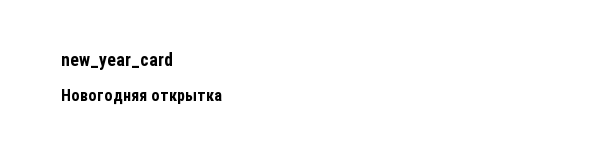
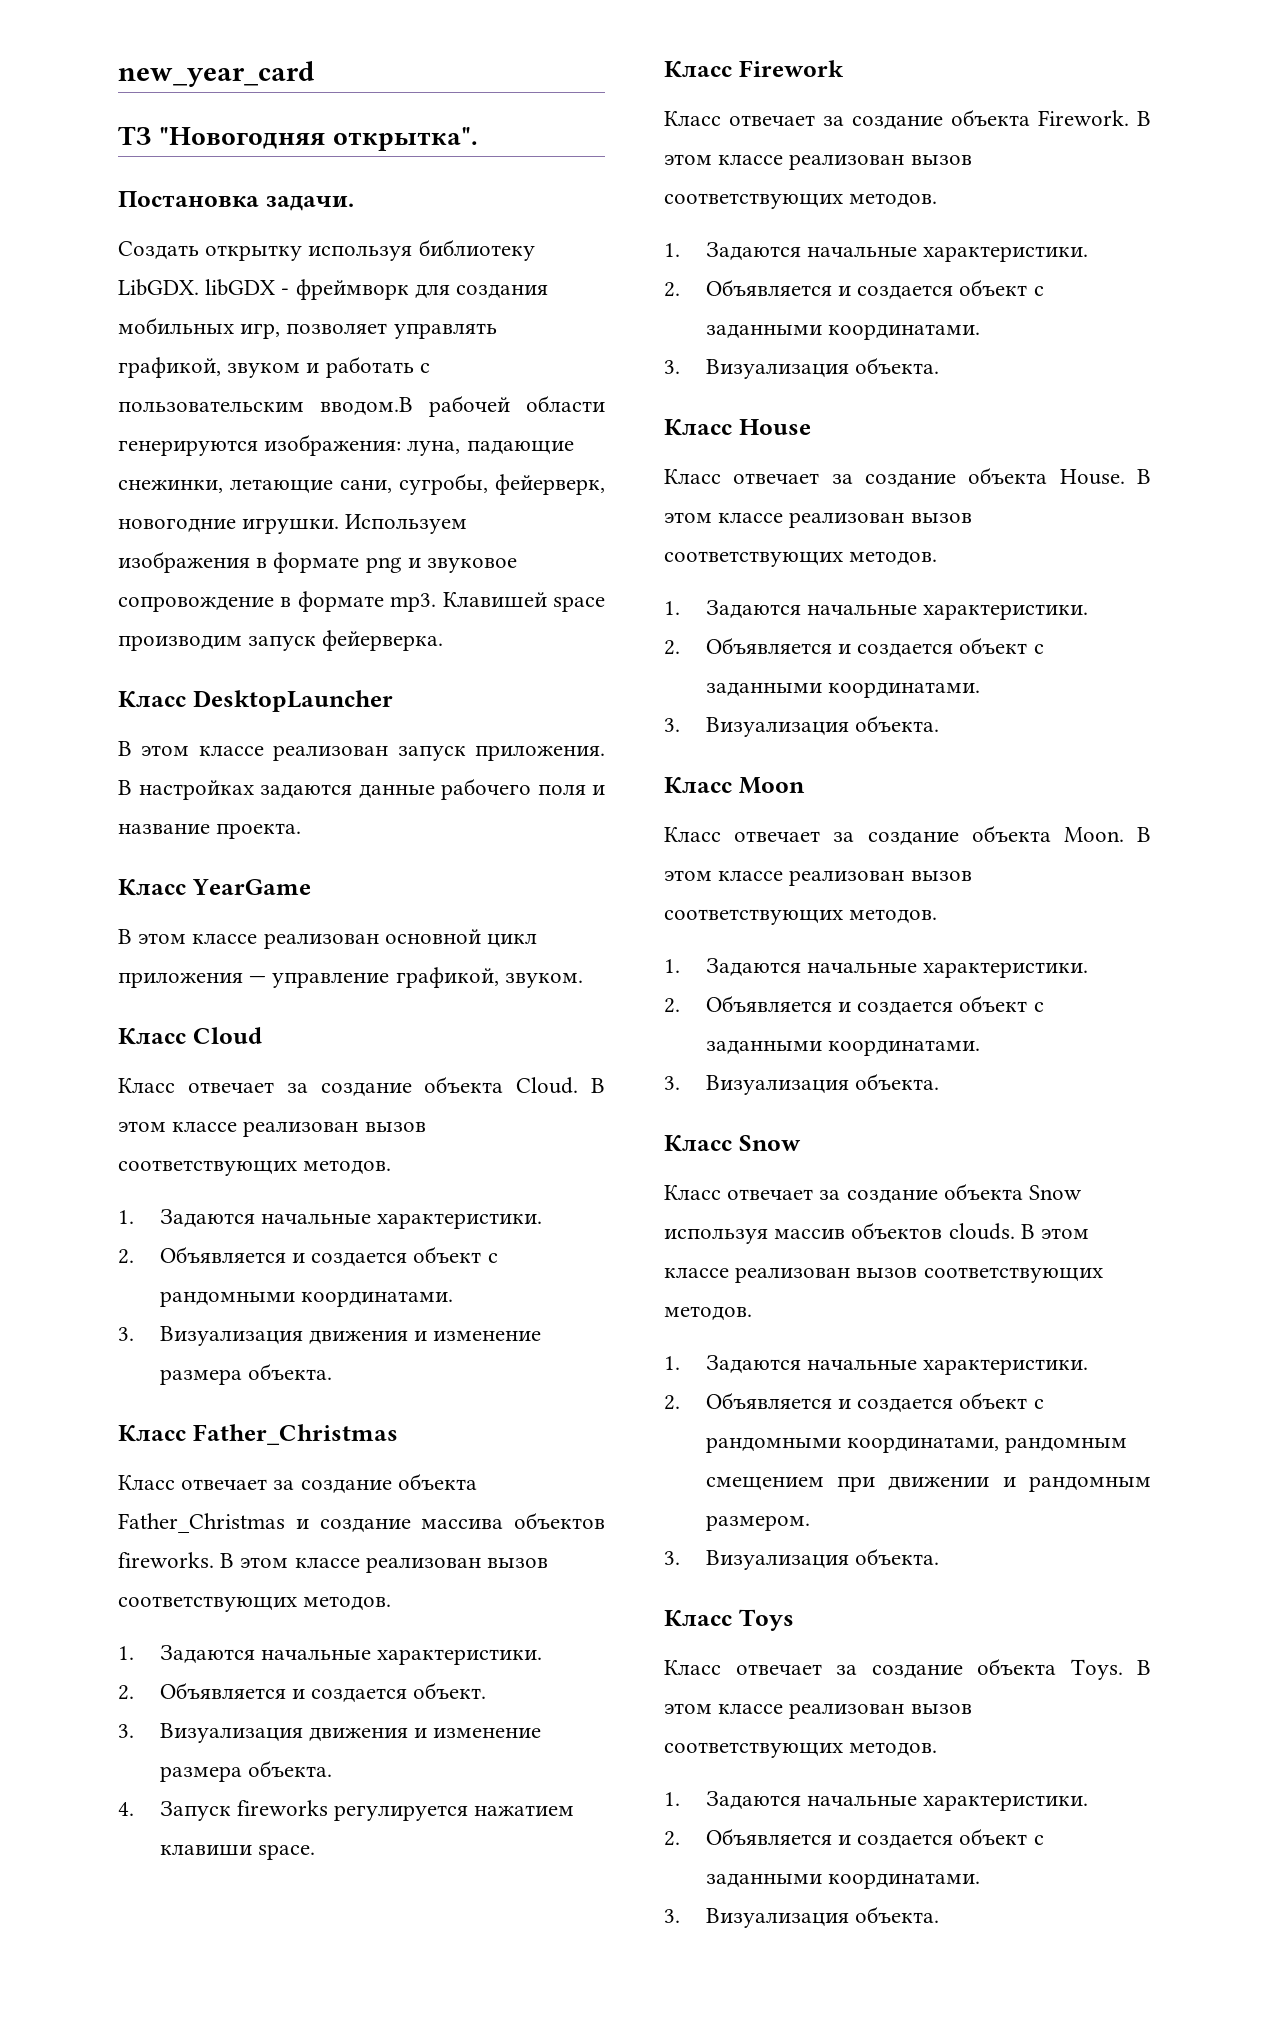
[61,89,223,105] Новогодняя открытка -> [118,126,478,151] [118,191,354,211] [118,239,535,261] [118,279,549,300] [118,317,497,339] [118,356,430,378] [118,395,605,417] [118,434,574,456] [118,473,605,495] [118,514,468,534] [118,551,518,573] [118,591,605,612] [118,630,444,651] [118,690,393,712] [118,741,605,761] [118,778,605,800] [118,823,302,839] [118,879,311,896] [118,929,538,949] [118,967,583,988] [118,1027,262,1045] [118,1076,605,1097] [118,1121,426,1137] [118,1160,392,1176] [118,1209,543,1229] [118,1246,498,1267] [159,1291,454,1307] [118,1326,542,1346] [159,1363,333,1385] [118,1424,398,1445] [118,1473,477,1494] [118,1512,605,1533] [118,1552,549,1573] [118,1596,392,1612] [118,1645,543,1665] [118,1682,487,1703] [118,1723,542,1743] [159,1760,333,1782] [118,1800,575,1821] [159,1844,316,1860] [664,60,844,78] [664,109,1151,130] [664,154,972,170] [664,193,938,209] [664,242,1089,262] [664,279,1044,300] [705,324,981,340] [664,357,940,379] [664,419,811,436] [664,467,1151,488] [664,512,972,528] [664,551,938,567] [664,600,1089,620] [664,637,1044,658] [705,682,981,698] [664,715,940,737] [664,777,805,794] [664,825,1151,846] [664,870,972,886] [664,909,938,925] [664,958,1089,978] [664,995,1044,1016] [705,1040,981,1056] [664,1073,940,1095] [664,1135,801,1152] [664,1183,1083,1204] [664,1222,1090,1244] [664,1267,1103,1283] [664,1306,752,1321] [664,1355,1089,1375] [664,1392,1044,1413] [705,1437,1128,1453] [705,1476,1151,1492] [705,1515,810,1531] [664,1548,940,1570] [664,1609,794,1631] [664,1658,1151,1680] [664,1703,972,1719] [664,1742,938,1758] [664,1791,1089,1811] [664,1828,1044,1849] [705,1873,981,1889] [664,1906,940,1928] ТЗ "Новогодняя открытка". // Постановка задачи. // Создать открытку используя библиотеку LibGDX. libGDX - фреймворк для создания мобильных игр, позволяет управлять графикой, звуком и работать с пользовательским вводом.В рабочей области генерируются изображения: луна, падающие снежинки, летающие сани, сугробы, фейерверк, новогодние игрушки. Используем изображения в формате png и звуковое сопровождение в формате mp3. Клавишей space производим запуск фейерверка. // Класс DesktopLauncher // В этом классе реализован запуск приложения. В настройках задаются данные рабочего поля и название проекта. // Класс YearGame // В этом классе реализован основной цикл приложения — управление графикой, звуком. // Класс Cloud // Класс отвечает за создание объекта Cloud. В этом классе реализован вызов соответствующих методов. // 1. Задаются начальные характеристики. // 2. Объявляется и создается объект с рандомными координатами. // 3. Визуализация движения и изменение размера объекта. // Класс Father_Christmas // Класс отвечает за создание объекта Father_Christmas и создание массива объектов fireworks. В этом классе реализован вызов соответствующих методов. // 1. Задаются начальные характеристики. // 2. Объявляется и создается объект. // 3. Визуализация движения и изменение размера объекта. // 4. Запуск fireworks регулируется нажатием клавиши space. // Класс Firework // Класс отвечает за создание объекта Firework. В этом классе реализован вызов соответствующих методов. // 1. Задаются начальные характеристики. // 2. Объявляется и создается объект с заданными координатами. // 3. Визуализация объекта. // Класс House // Класс отвечает за создание объекта House. В этом классе реализован вызов соответствующих методов. // 1. Задаются начальные характеристики. // 2. Объявляется и создается объект с заданными координатами. // 3. Визуализация объекта. // Класс Moon // Класс отвечает за создание объекта Moon. В этом классе реализован вызов соответствующих методов. // 1. Задаются начальные характеристики. // 2. Объявляется и создается объект с заданными координатами. // 3. Визуализация объекта. // Класс Snow // Класс отвечает за создание объекта Snow используя массив объектов clouds. В этом классе реализован вызов соответствующих методов. // 1. Задаются начальные характеристики. // 2. Объявляется и создается объект с рандомными координатами, рандомным смещением при движении и рандомным размером. // 3. Визуализация объекта. // Класс Toys // Класс отвечает за создание объекта Toys. В этом классе реализован вызов соответствующих методов. // 1. Задаются начальные характеристики. // 2. Объявляется и создается объект с заданными координатами. // 3. Визуализация объекта.

